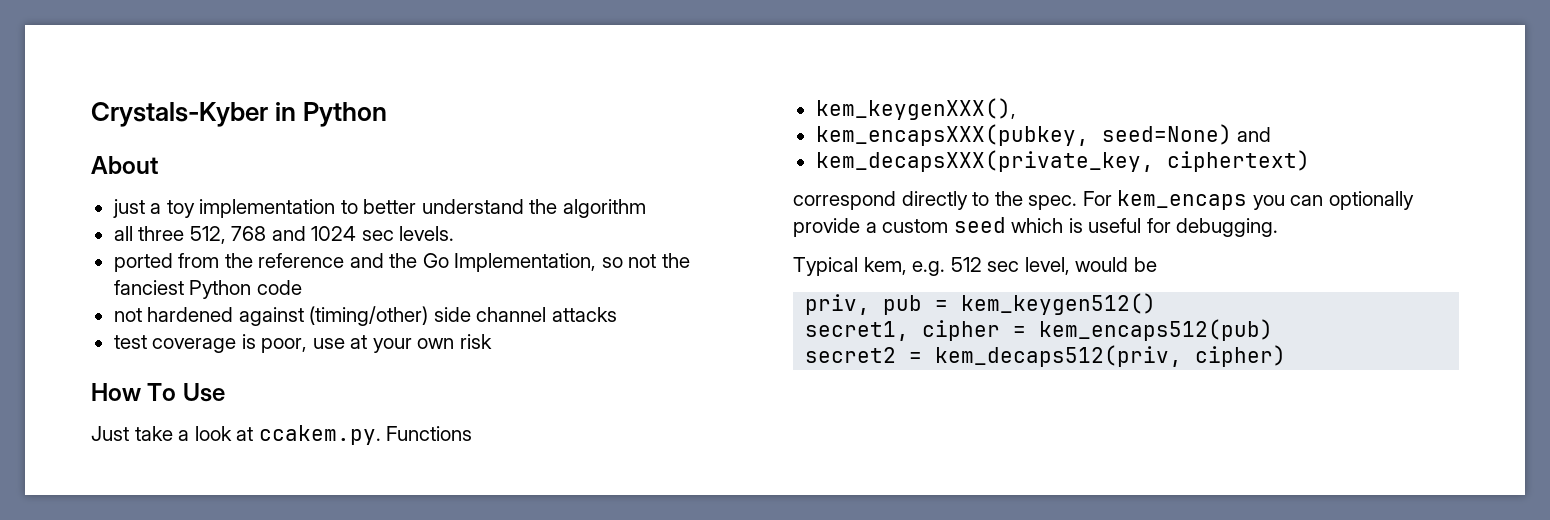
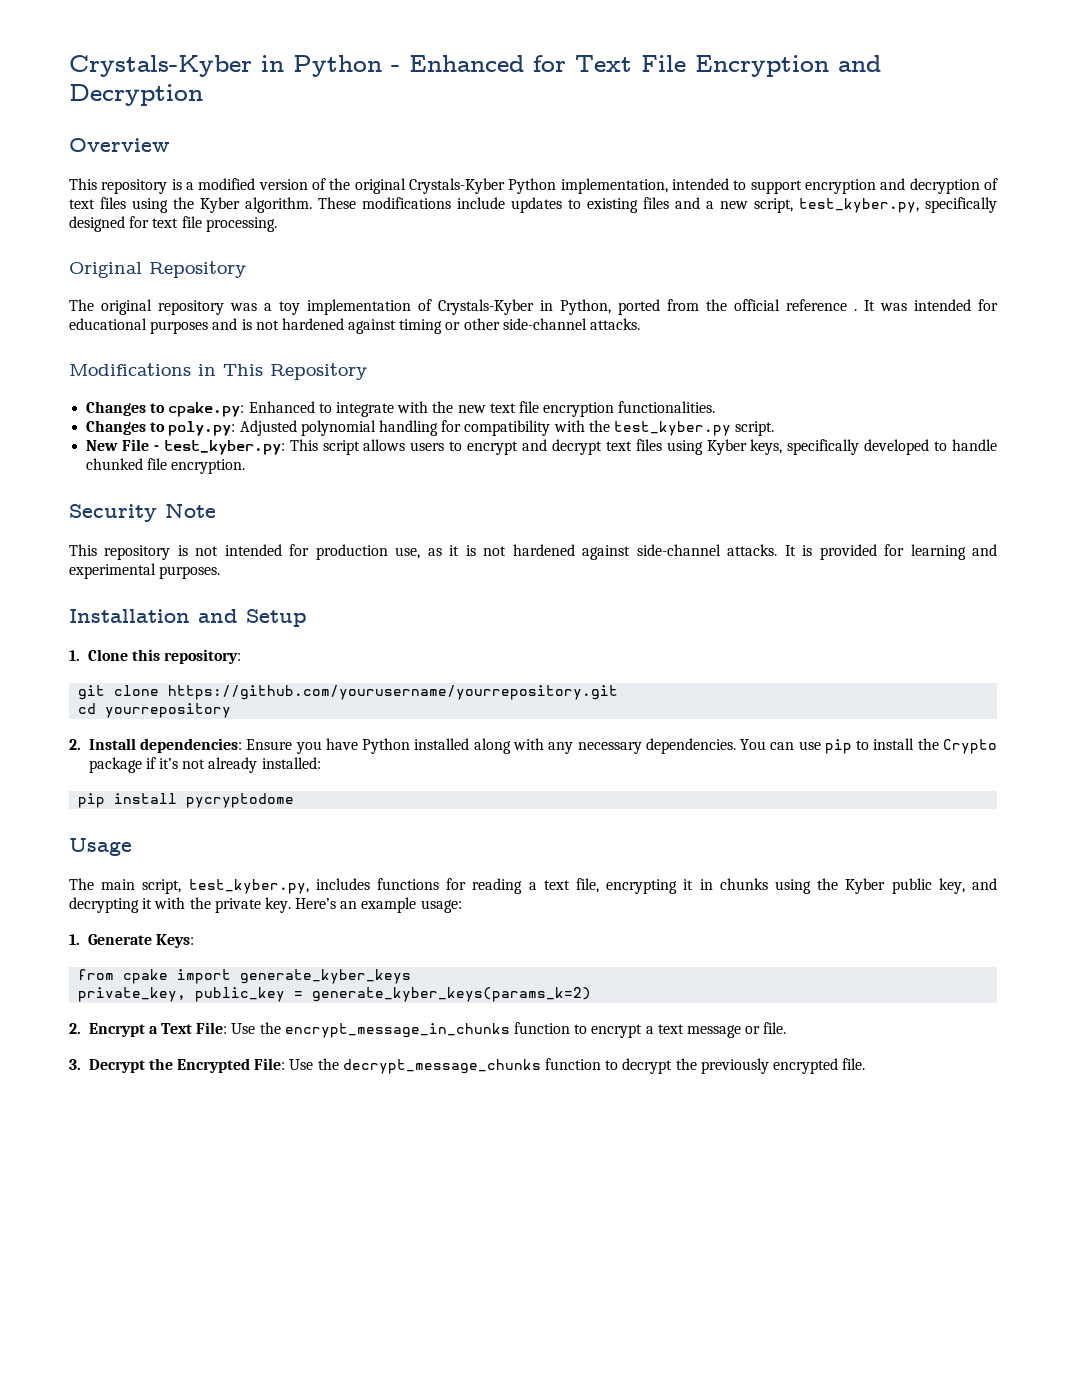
[91,156,158,174] [112,199,646,218] [113,226,455,244] [113,253,690,272] [113,280,302,299] [113,306,617,326] [113,334,492,353] [91,383,225,402] [91,425,473,445] [815,98,1016,120] [815,124,1272,146] [815,150,1310,172] [793,190,1414,210] [793,217,1279,237] [793,257,1157,276] [805,293,1157,315] [805,319,1274,341] [805,345,1287,367] // About // just a toy implementation to better understand the algorithm // all three 512, 768 and 1024 sec levels. // ported from the reference and the Go Implementation, so not the fanciest Python code // not hardened against (timing/other) side channel attacks // test coverage is poor, use at your own risk // How To Use // Just take a look at ccakem.py. Functions // kem_keygenXXX(), // kem_encapsXXX(pubkey, seed=None) and // kem_decapsXXX(private_key, ciphertext) // correspond directly to the spec. For kem_encaps you can optionally provide a custom seed which is useful for debugging. // Typical kem, e.g. 512 sec level, would be // priv, pub = kem_keygen512() // secret1, cipher = kem_encaps512(pub) // secret2 = kem_decaps512(priv, cipher) -> [391,55,881,77] [69,84,203,106] [69,138,170,152] [69,178,999,194] [69,197,997,213] [69,216,277,232] [69,261,246,278] [69,299,998,315] [69,318,641,334] [69,363,367,380] [86,401,716,417] [86,420,775,436] [86,439,998,455] [86,458,246,474] [69,503,216,522] [69,544,998,560] [69,563,221,579] [69,609,307,627] [69,649,242,664] [78,685,619,700] [78,703,232,718] [69,738,997,754] [88,757,321,773] [78,793,295,808] [69,838,132,856] [69,878,998,894] [69,897,462,913] [69,934,194,948] [78,969,412,984] [78,987,592,1002] [69,1022,787,1038] [69,1058,866,1074] - Enhanced for Text File Encryption and Decryption // Overview // This repository is a modified version of the original Crystals-Kyber Python implementation, intended to support encryption and decryption of text files using the Kyber algorithm. These modifications include updates to existing files and a new script, test_kyber.py, specifically designed for text file processing. // Original Repository // The original repository was a toy implementation of Crystals-Kyber in Python, ported from the official reference . It was intended for educational purposes and is not hardened against timing or other side-channel attacks. // Modifications in This Repository // Changes to cpake.py: Enhanced to integrate with the new text file encryption functionalities. // Changes to poly.py: Adjusted polynomial handling for compatibility with the test_kyber.py script. // New File - test_kyber.py: This script allows users to encrypt and decrypt text files using Kyber keys, specifically developed to handle chunked file encryption. // Security Note // This repository is not intended for production use, as it is not hardened against side-channel attacks. It is provided for learning and experimental purposes. // Installation and Setup // 1. Clone this repository: // git clone https://github.com/yourusername/yourrepository.git // cd yourrepository // 2. Install dependencies: Ensure you have Python installed along with any necessary dependencies. You can use pip to install the Crypto package if it’s not already installed: // pip install pycryptodome // Usage // The main script, test_kyber.py, includes functions for reading a text file, encrypting it in chunks using the Kyber public key, and decrypting it with the private key. Here’s an example usage: // 1. Generate Keys: // from cpake import generate_kyber_keys // private_key, public_key = generate_kyber_keys(params_k=2) // 2. Encrypt a Text File: Use the encrypt_message_in_chunks function to encrypt a text message or file. // 3. Decrypt the Encrypted File: Use the decrypt_message_chunks function to decrypt the previously encrypted file.

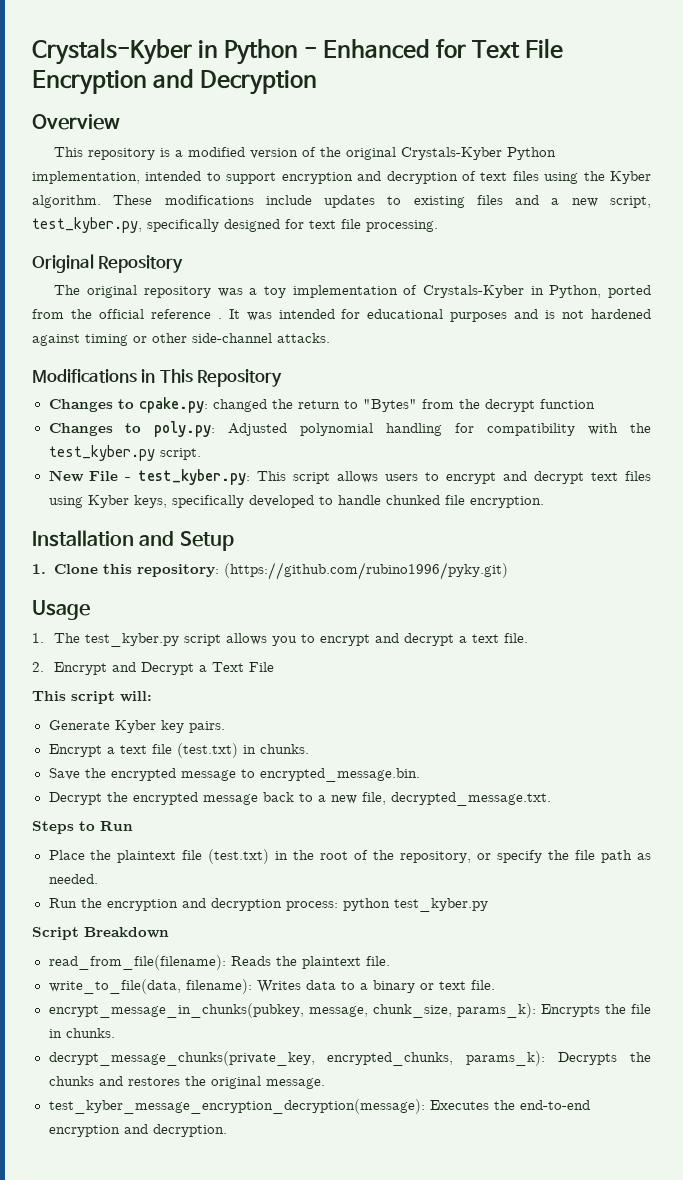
[248,401,716,417] Enhanced to integrate with the new text file encryption functionalities. -> [212,399,595,412] changed the return to "Bytes" from the decrypt function
[69,503,216,522] [69,544,998,560] [69,563,221,579] // Security Note // This repository is not intended for production use, as it is not hardened against side-channel attacks. It is provided for learning and experimental purposes. -> (544, 502) none
[78,685,619,700] [78,703,232,718] [69,738,997,754] [88,757,321,773] [78,793,295,808] [69,838,132,856] [69,878,998,894] [69,897,462,913] [69,934,194,948] [78,969,412,984] [78,987,592,1002] [69,1022,787,1038] [69,1058,866,1074] // git clone https://github.com/yourusername/yourrepository.git // cd yourrepository // 2. Install dependencies: Ensure you have Python installed along with any necessary dependencies. You can use pip to install the Crypto package if it’s not already installed: // pip install pycryptodome // Usage // The main script, test_kyber.py, includes functions for reading a text file, encrypting it in chunks using the Kyber public key, and decrypting it with the private key. Here’s an example usage: // 1. Generate Keys: // from cpake import generate_kyber_keys // private_key, public_key = generate_kyber_keys(params_k=2) // 2. Encrypt a Text File: Use the encrypt_message_in_chunks function to encrypt a text message or file. // 3. Decrypt the Encrypted File: Use the decrypt_message_chunks function to decrypt the previously encrypted file. -> [223,562,508,580] [32,600,90,620] [32,633,528,647] [32,662,274,675] [32,691,152,704] [48,720,225,733] [48,743,309,758] [48,768,420,782] [48,792,551,806] [32,821,133,834] [48,849,651,864] [48,874,98,884] [48,898,488,912] [32,927,169,940] [48,955,390,970] [48,979,495,994] [48,1003,651,1018] [48,1028,115,1038] [48,1051,651,1066] [48,1076,325,1089] [48,1099,590,1114] [48,1124,227,1137] (https://github.com/rubino1996/pyky.git) // Usage // 1. The test_kyber.py script allows you to encrypt and decrypt a text file. // 2. Encrypt and Decrypt a Text File // This script will: // Generate Kyber key pairs. // Encrypt a text file (test.txt) in chunks. // Save the encrypted message to encrypted_message.bin. // Decrypt the encrypted message back to a new file, decrypted_message.txt. // Steps to Run // Place the plaintext file (test.txt) in the root of the repository, or specify the file path as needed. // Run the encryption and decryption process: python test_kyber.py // Script Breakdown // read_from_file(filename): Reads the plaintext file. // write_to_file(data, filename): Writes data to a binary or text file. // encrypt_message_in_chunks(pubkey, message, chunk_size, params_k): Encrypts the file in chunks. // decrypt_message_chunks(private_key, encrypted_chunks, params_k): Decrypts the chunks and restores the original message. // test_kyber_message_encryption_decryption(message): Executes the end-to-end encryption and decryption.

